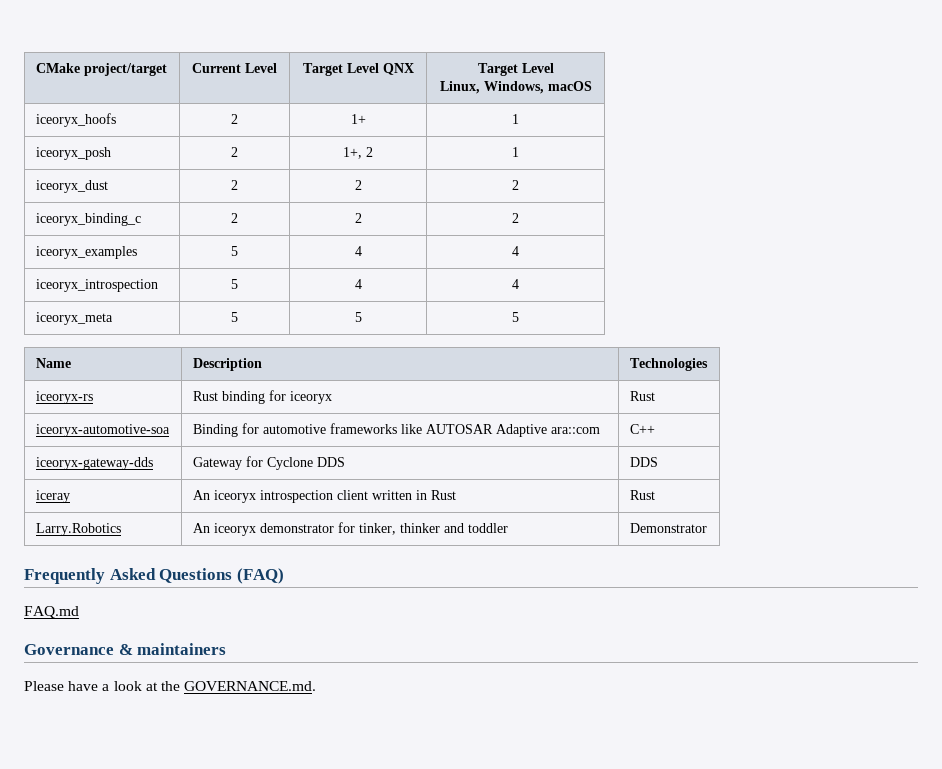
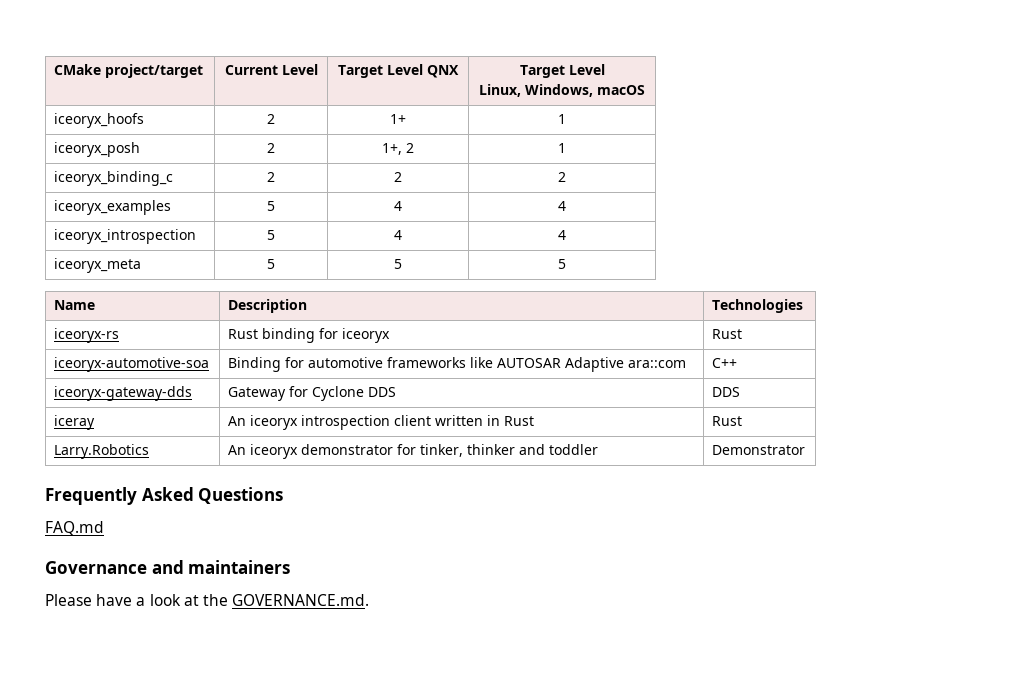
[35,180,108,193] [231,180,238,190] [354,180,362,190] [512,180,519,190] // iceoryx_dust | 2 | 2 | 2 -> (566, 148) none
[236,568,284,584] (FAQ) -> (284, 495) none
[118,644,133,655] & -> [151,560,184,574] and

